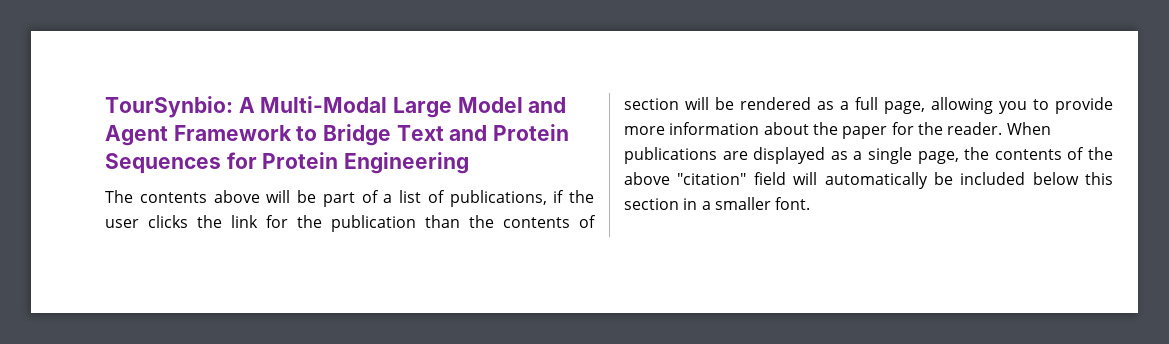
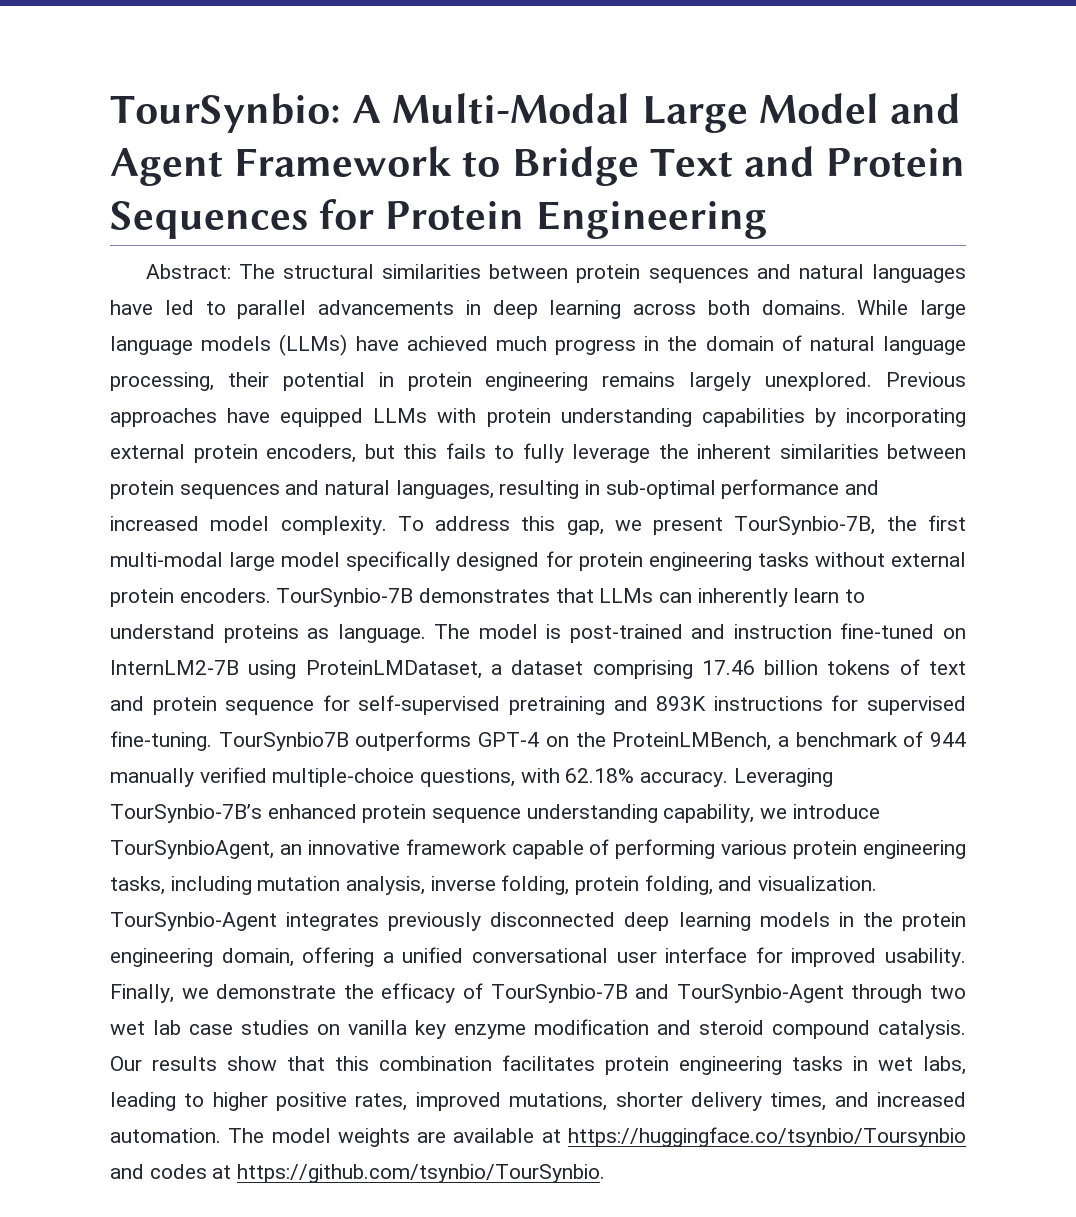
[105,190,594,207] [105,215,596,232] [624,97,1113,114] [624,122,1051,139] [624,147,1113,164] [624,172,1113,189] [624,197,811,210] The contents above will be part of a list of publications, if the user clicks the link for the publication than the contents of section will be rendered as a full page, allowing you to provide more information about the paper for the reader. When publications are displayed as a single page, the contents of the above "citation" field will automatically be included below this section in a smaller font. -> [145,264,967,283] [110,300,966,319] [110,334,966,356] [110,372,967,391] [110,408,966,427] [110,443,966,463] [110,479,880,499] [110,515,966,535] [110,551,967,571] [110,588,866,607] [110,623,966,643] [110,659,966,679] [110,695,967,715] [110,731,967,751] [110,767,833,787] [110,804,880,823] [110,839,967,859] [110,875,878,895] [110,912,966,931] [110,947,967,967] [110,983,967,1003] [110,1019,966,1039] [110,1055,966,1075] [110,1092,967,1111] [110,1127,966,1147] [110,1164,606,1183] Abstract: The structural similarities between protein sequences and natural languages have led to parallel advancements in deep learning across both domains. While large language models (LLMs) have achieved much progress in the domain of natural language processing, their potential in protein engineering remains largely unexplored. Previous approaches have equipped LLMs with protein understanding capabilities by incorporating external protein encoders, but this fails to fully leverage the inherent similarities between protein sequences and natural languages, resulting in sub-optimal performance and increased model complexity. To address this gap, we present TourSynbio-7B, the first multi-modal large model specifically designed for protein engineering tasks without external protein encoders. TourSynbio-7B demonstrates that LLMs can inherently learn to understand proteins as language. The model is post-trained and instruction fine-tuned on InternLM2-7B using ProteinLMDataset, a dataset comprising 17.46 billion tokens of text and protein sequence for self-supervised pretraining and 893K instructions for supervised fine-tuning. TourSynbio7B outperforms GPT-4 on the ProteinLMBench, a benchmark of 944 manually verified multiple-choice questions, with 62.18% accuracy. Leveraging TourSynbio-7B’s enhanced protein sequence understanding capability, we introduce TourSynbioAgent, an innovative framework capable of performing various protein engineering tasks, including mutation analysis, inverse folding, protein folding, and visualization. TourSynbio-Agent integrates previously disconnected deep learning models in the protein engineering domain, offering a unified conversational user interface for improved usability. Finally, we demonstrate the efficacy of TourSynbio-7B and TourSynbio-Agent through two wet lab case studies on vanilla key enzyme modification and steroid compound catalysis. Our results show that this combination facilitates protein engineering tasks in wet labs, leading to higher positive rates, improved mutations, shorter delivery times, and increased automation. The model weights are available at https://huggingface.co/tsynbio/Toursynbio and codes at https://github.com/tsynbio/TourSynbio.

